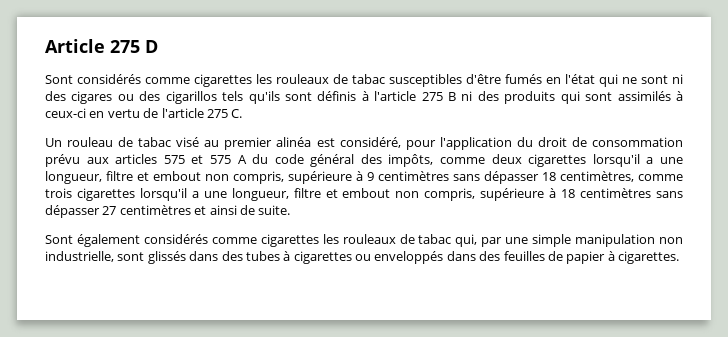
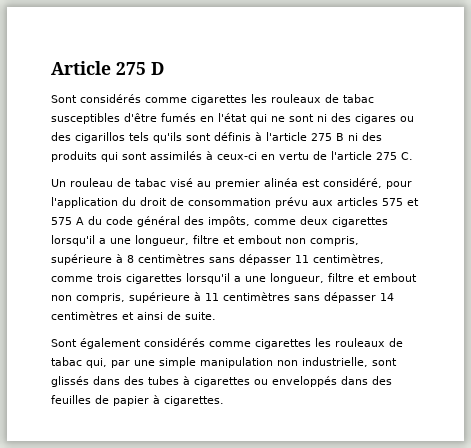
[367,171,556,184] 9 centimètres sans dépasser 18 -> [127,254,309,265] 8 centimètres sans dépasser 11
[561,188,683,198] [45,205,117,218] 18 centimètres sans dépasser 27 -> [205,292,394,303] 11 centimètres sans dépasser 14

